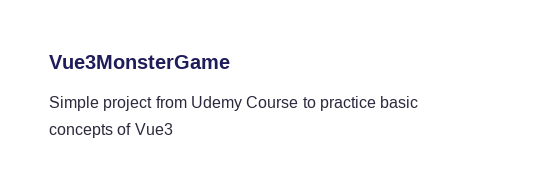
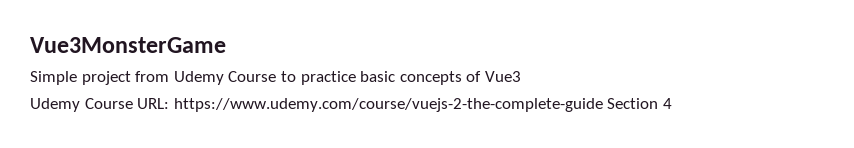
(173, 129) none -> [30,98,672,112] // Udemy Course URL: https://www.udemy.com/course/vuejs-2-the-complete-guide Section 4

